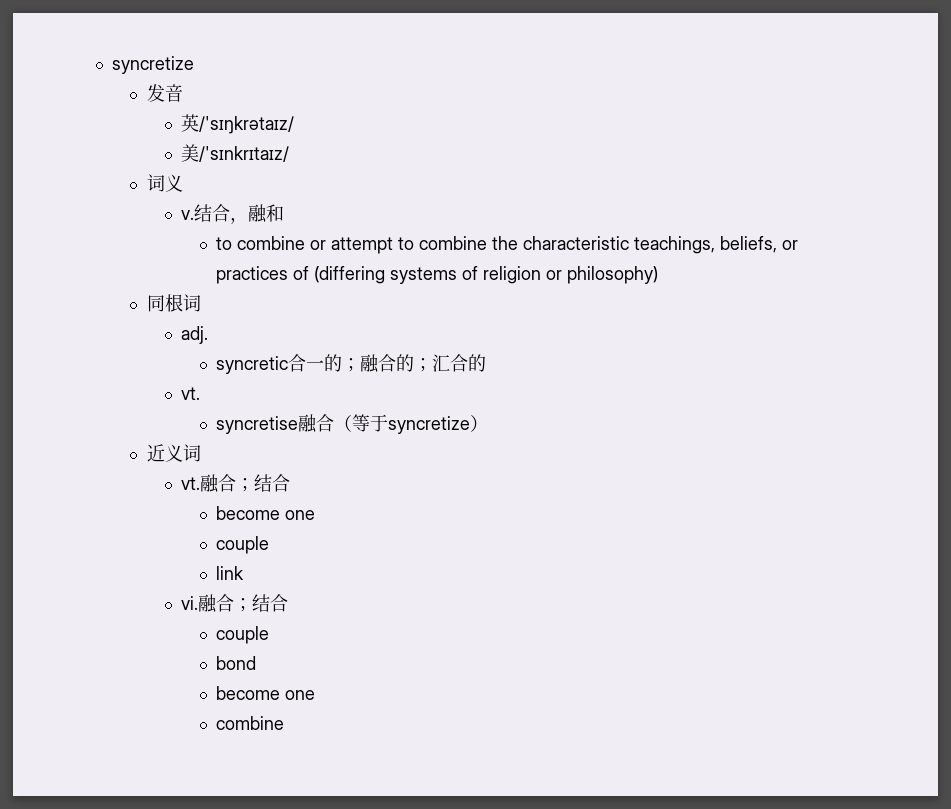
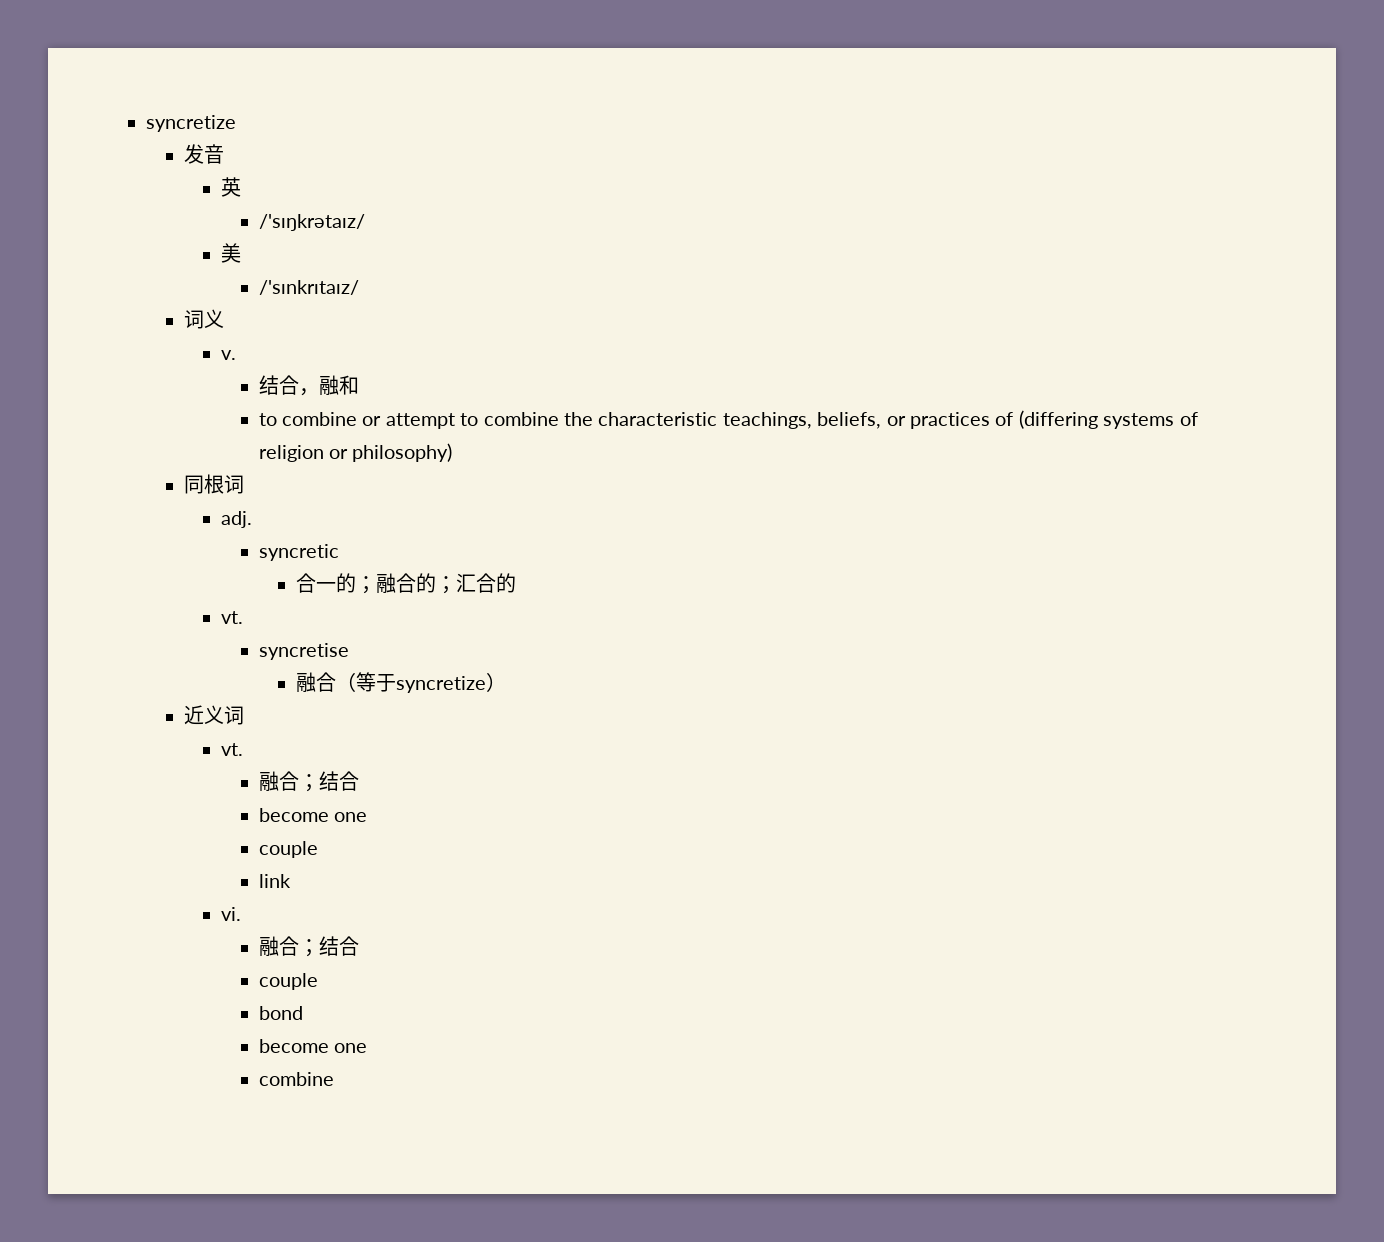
(200, 123) none -> (242, 187) //
(200, 153) none -> (242, 253) //
(195, 215) none -> (237, 355) //
(289, 365) none -> (339, 552) //
(299, 425) none -> (349, 651) //
(201, 483) none -> (244, 749) //
(199, 603) none -> (242, 914) //

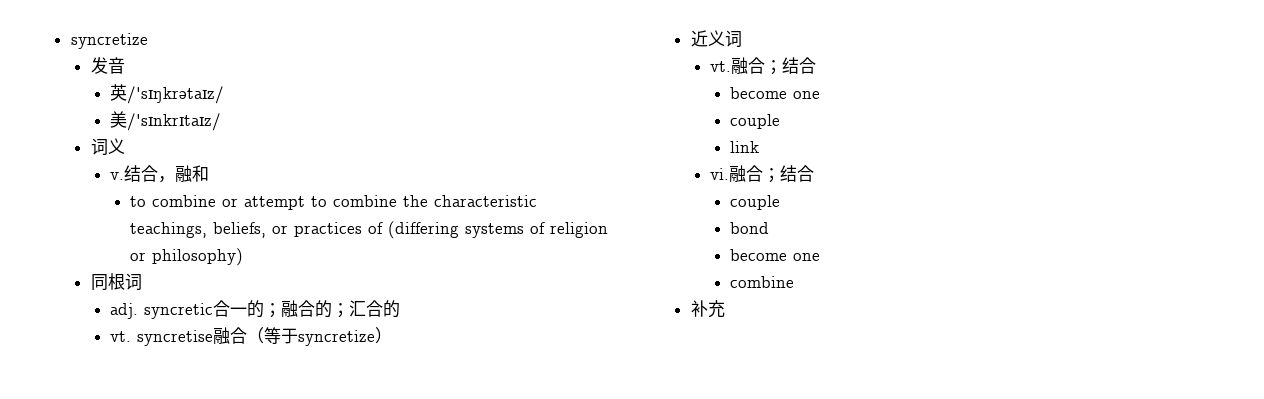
(242, 187) // -> (128, 92) none
(242, 253) // -> (128, 119) none
(237, 355) // -> (125, 176) none
(253, 519) // -> (139, 311) none
(339, 552) // -> (214, 311) none
(244, 617) // -> (132, 336) none
(349, 651) // -> (214, 338) none
(244, 749) // -> (732, 66) none
(242, 914) // -> (730, 174) none
(334, 1079) none -> [690,300,725,318] // 补充

